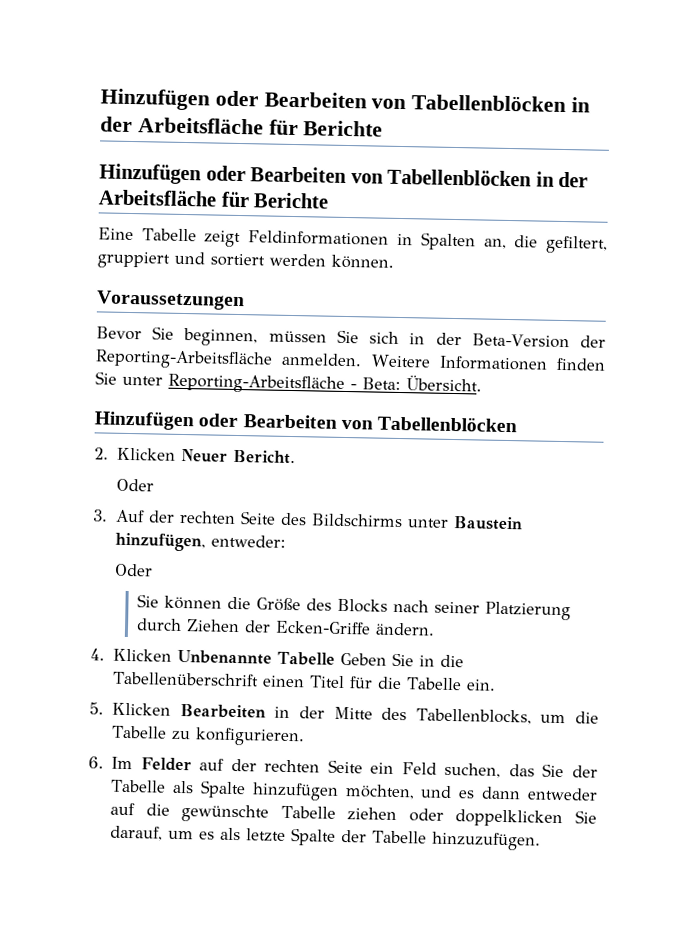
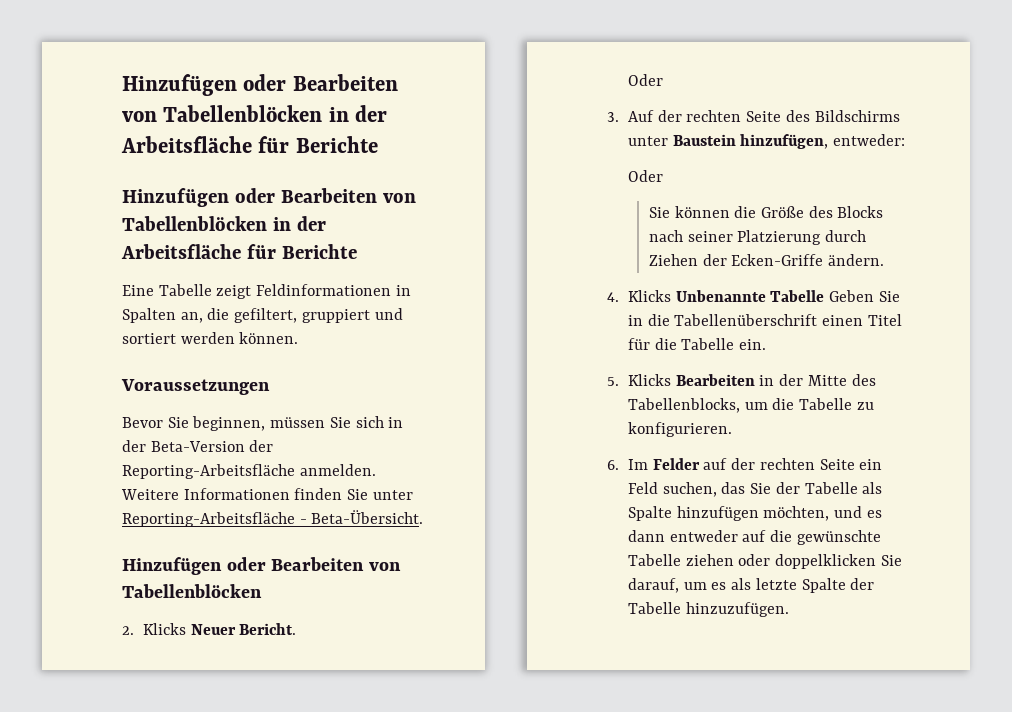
[362,375,482,392] Beta: Übersicht. -> [311,510,424,524] Beta-Übersicht.
[116,447,176,461] Klicken -> [142,623,186,635] Klicks
[112,648,172,662] Klicken -> [627,290,671,302] Klicks
[111,702,171,716] Klicken -> [627,374,671,386] Klicks

